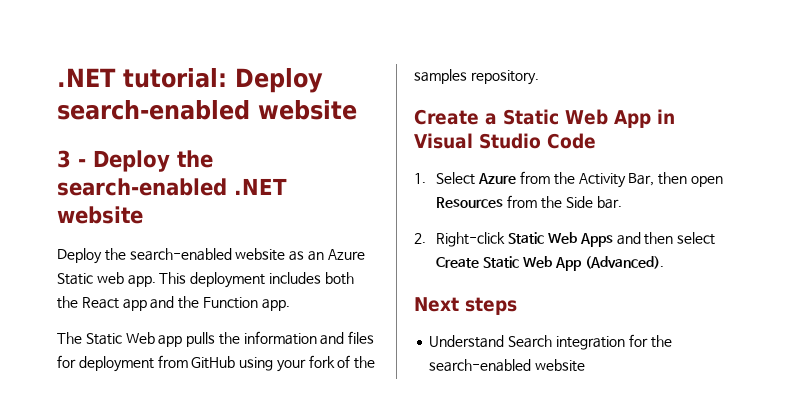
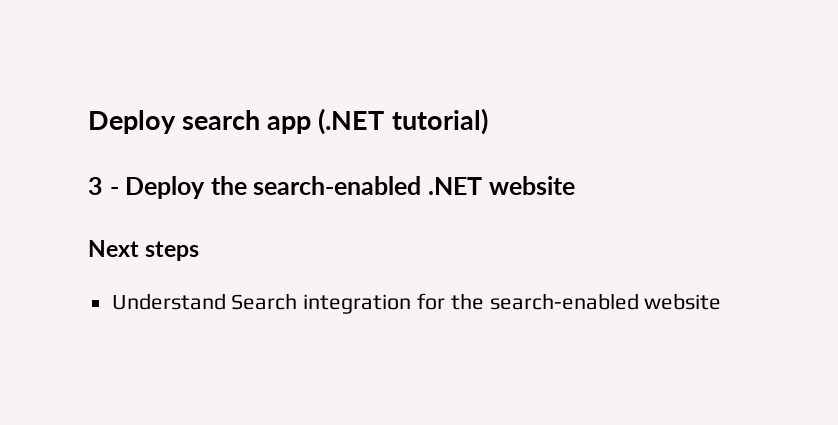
[57,68,323,93] [57,100,357,120] .NET tutorial: Deploy search-enabled website -> [88,108,488,135] Deploy search app (.NET tutorial)
[57,248,365,264] [57,272,354,288] [57,296,290,311] [57,331,375,347] [57,355,376,372] [414,69,539,85] [414,109,675,128] [414,133,596,149] [414,171,723,188] [436,195,622,209] [414,232,716,247] [436,256,664,271] // Deploy the search-enabled website as an Azure Static web app. This deployment includes both the React app and the Function app. // The Static Web app pulls the information and files for deployment from GitHub using your fork of the samples repository. // Create a Static Web App in Visual Studio Code // 1. Select Azure from the Activity Bar, then open Resources from the Side bar. // 2. Right-click Static Web Apps and then select Create Static Web App (Advanced). -> (575, 185) none

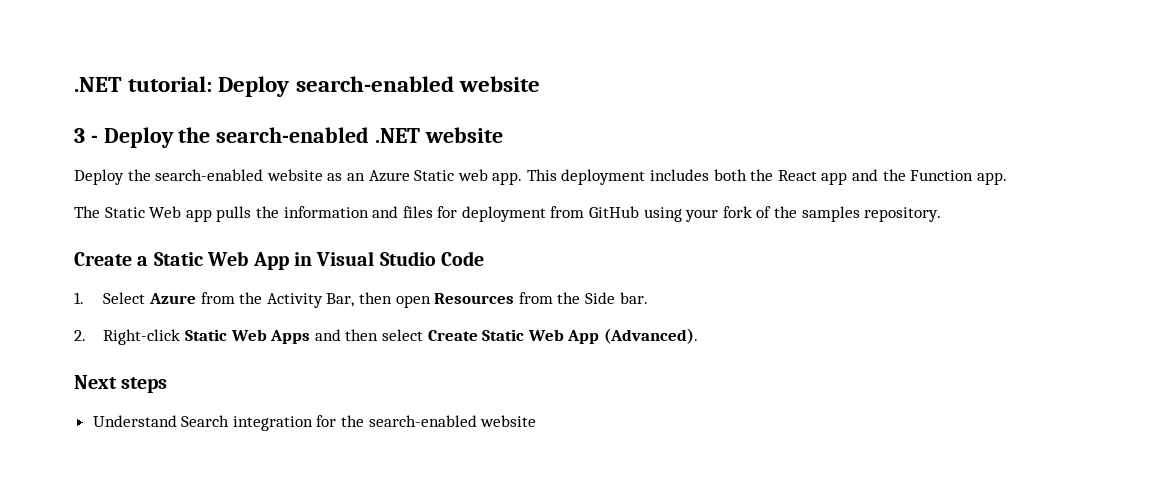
[88,108,488,135] Deploy search app (.NET tutorial) -> [74,76,540,97] .NET tutorial: Deploy search-enabled website
(575, 185) none -> [74,169,1007,185] [74,206,942,222] [74,251,485,270] [74,292,648,308] [74,328,698,345] // Deploy the search-enabled website as an Azure Static web app. This deployment includes both the React app and the Function app. // The Static Web app pulls the information and files for deployment from GitHub using your fork of the samples repository. // Create a Static Web App in Visual Studio Code // 1. Select Azure from the Activity Bar, then open Resources from the Side bar. // 2. Right-click Static Web Apps and then select Create Static Web App (Advanced).

